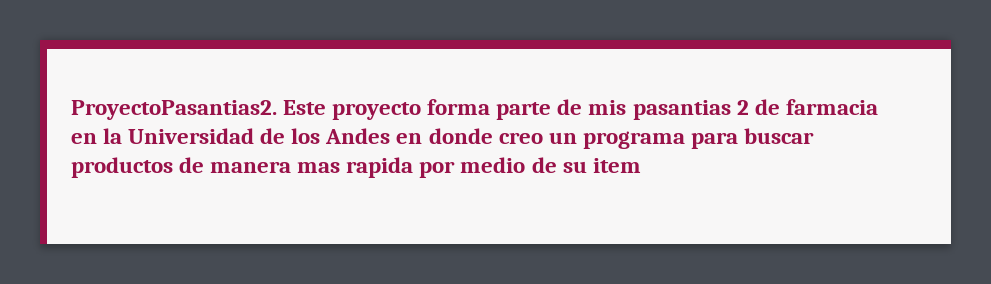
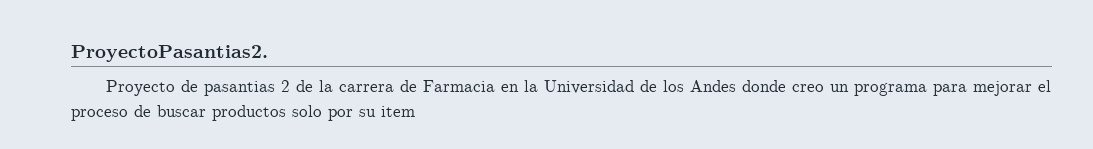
[283,99,878,120] Este proyecto forma parte de mis pasantias 2 de farmacia -> [105,80,495,96] // Proyecto de pasantias 2 de la carrera de Farmacia
[396,133,423,144] en -> (736, 86) none
[743,128,814,144] [71,157,557,178] buscar productos de manera mas rapida por medio de -> [972,80,1051,96] [71,105,353,121] mejorar el proceso de buscar productos solo por

